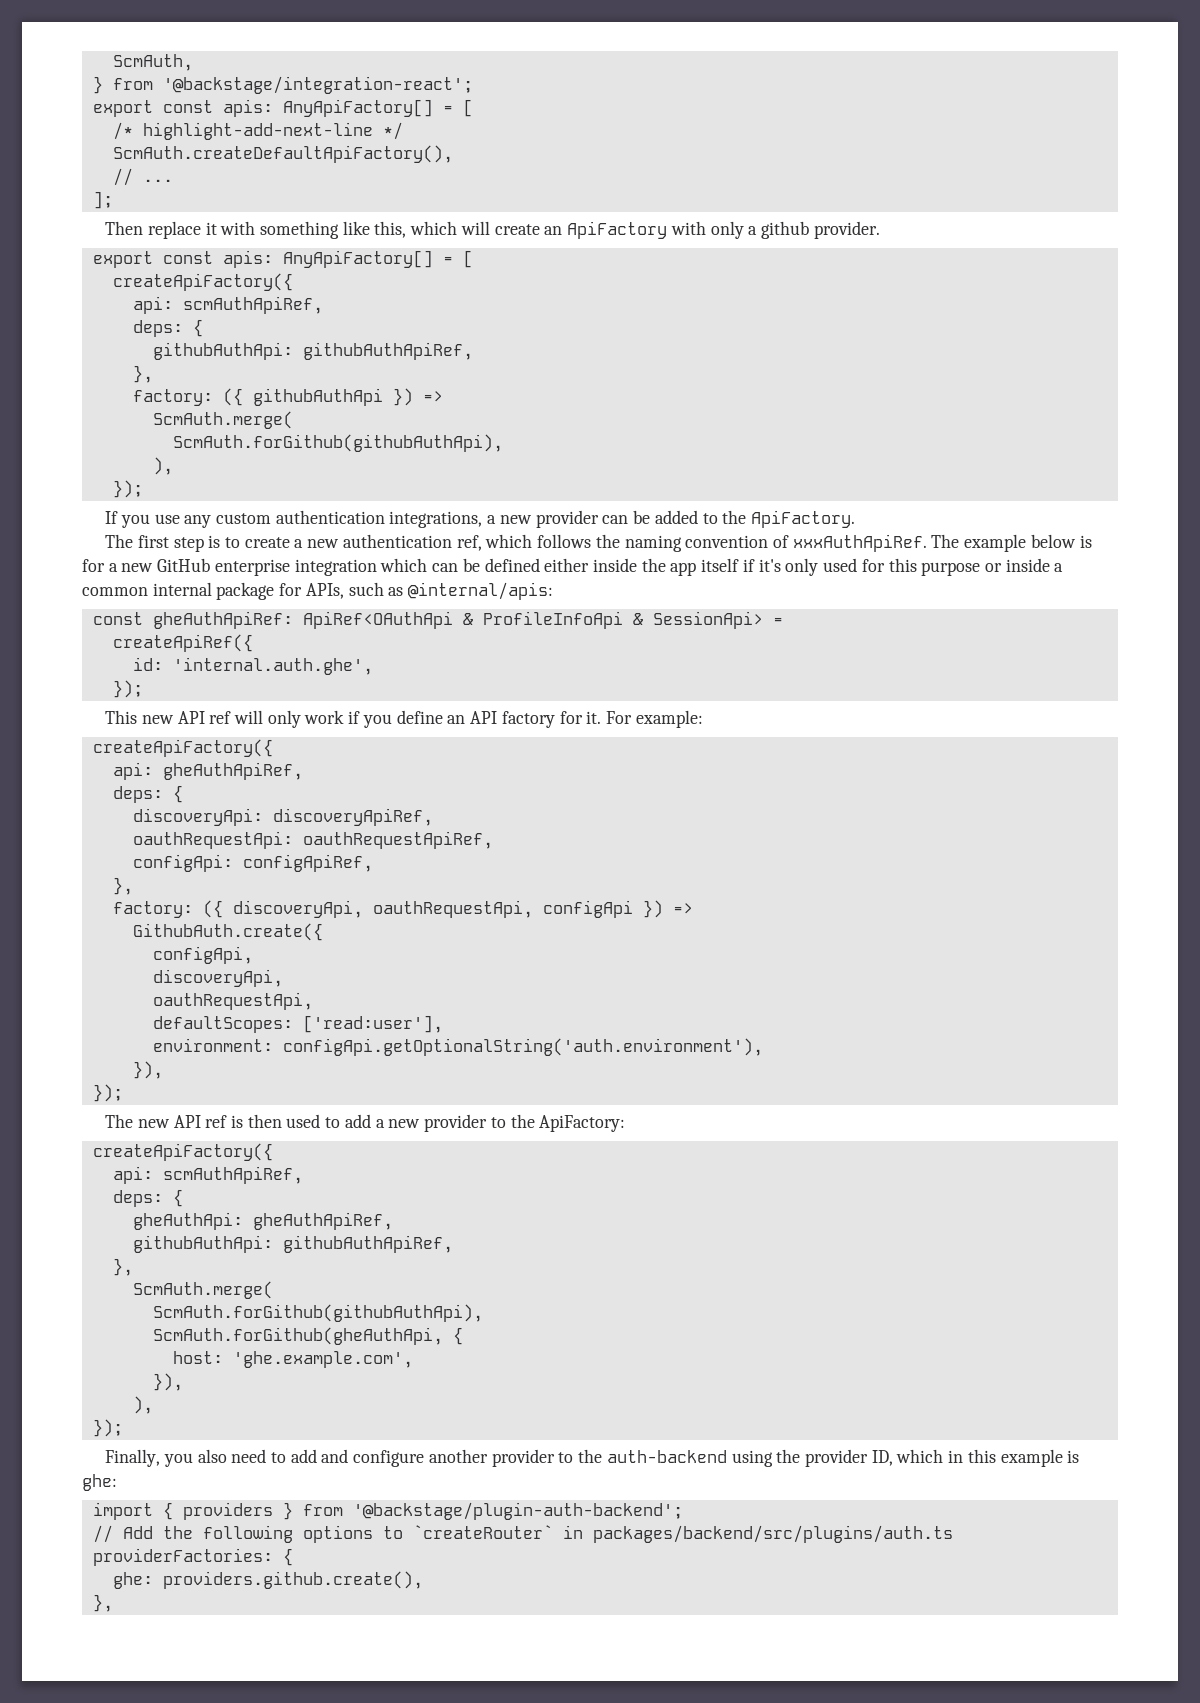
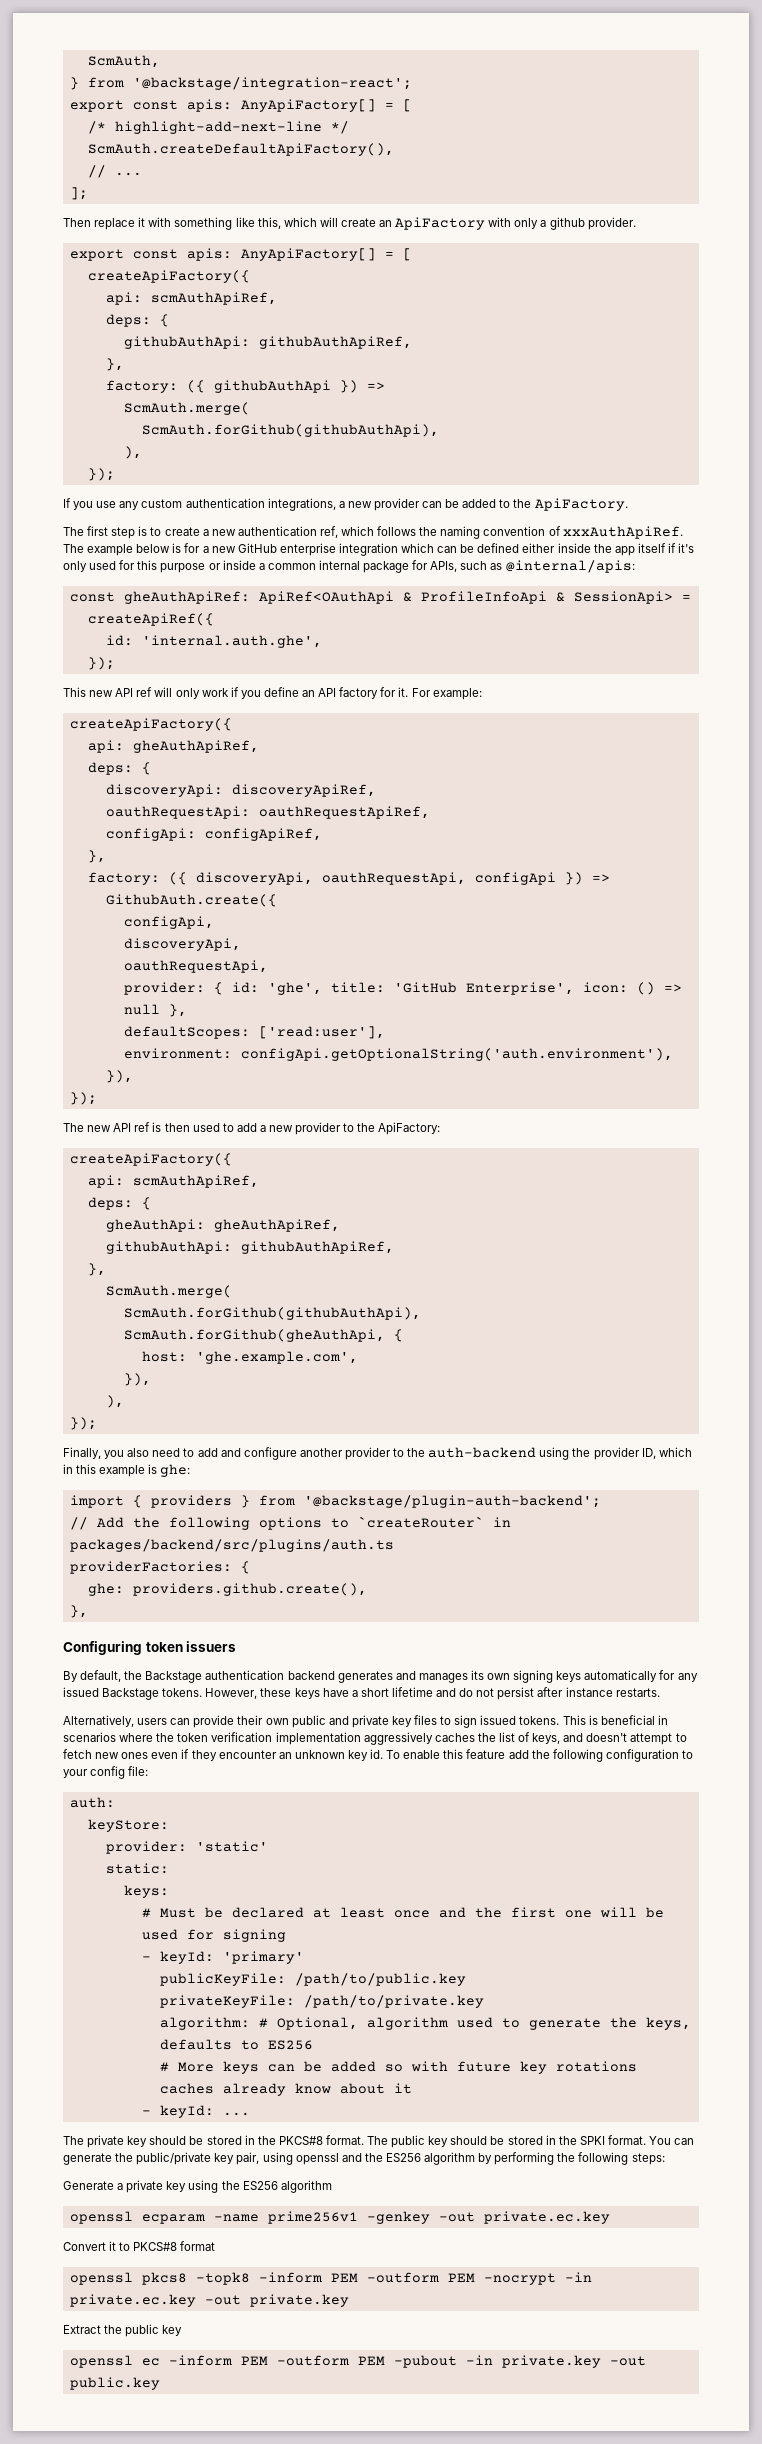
(313, 1001) none -> [123,982,682,995] [123,1004,187,1017] // provider: { id: 'ghe', title: 'GitHub Enterprise', icon: () => null },
(113, 1603) none -> [63,1641,237,1655] [63,1670,698,1683] [63,1687,660,1700] [63,1715,668,1728] [63,1732,687,1745] [63,1749,693,1762] [63,1766,149,1779] [69,1797,115,1808] [87,1819,169,1832] [105,1841,268,1854] [105,1863,169,1874] [123,1885,169,1898] [141,1907,664,1918] [141,1929,286,1942] [141,1951,304,1964] [159,1973,466,1986] [159,1995,484,2008] [159,2017,691,2030] [159,2039,313,2050] [159,2061,637,2074] [159,2083,412,2096] [141,2105,250,2118] [63,2135,695,2148] [63,2152,665,2165] [63,2180,332,2193] [69,2211,610,2224] [63,2241,216,2251] [69,2272,592,2285] [69,2294,349,2307] [63,2324,183,2337] [69,2355,646,2368] [69,2377,160,2390] // Configuring token issuers // By default, the Backstage authentication backend generates and manages its own signing keys automatically for any issued Backstage tokens. However, these keys have a short lifetime and do not persist after instance restarts. // Alternatively, users can provide their own public and private key files to sign issued tokens. This is beneficial in scenarios where the token verification implementation aggressively caches the list of keys, and doesn't attempt to fetch new ones even if they encounter an unknown key id. To enable this feature add the following configuration to your config file: // auth: // keyStore: // provider: 'static' // static: // keys: // # Must be declared at least once and the first one will be used for signing // - keyId: 'primary' // publicKeyFile: /path/to/public.key // privateKeyFile: /path/to/private.key // algorithm: # Optional, algorithm used to generate the keys, defaults to ES256 // # More keys can be added so with future key rotations caches already know about it // - keyId: ... // The private key should be stored in the PKCS#8 format. The public key should be stored in the SPKI format. You can generate the public/private key pair, using openssl and the ES256 algorithm by performing the following steps: // Generate a private key using the ES256 algorithm // openssl ecparam -name prime256v1 -genkey -out private.ec.key // Convert it to PKCS#8 format // openssl pkcs8 -topk8 -inform PEM -outform PEM -nocrypt -in private.ec.key -out private.key // Extract the public key // openssl ec -inform PEM -outform PEM -pubout -in private.key -out public.key

